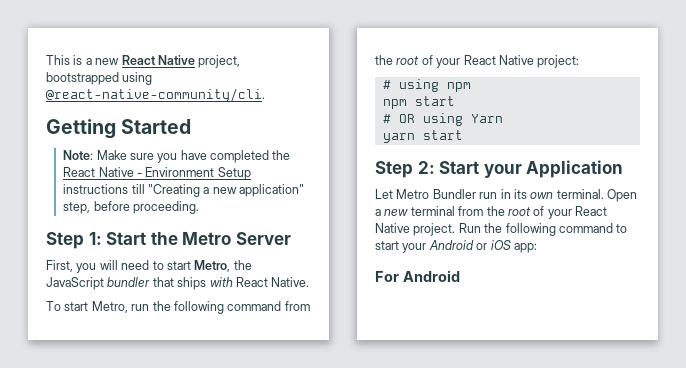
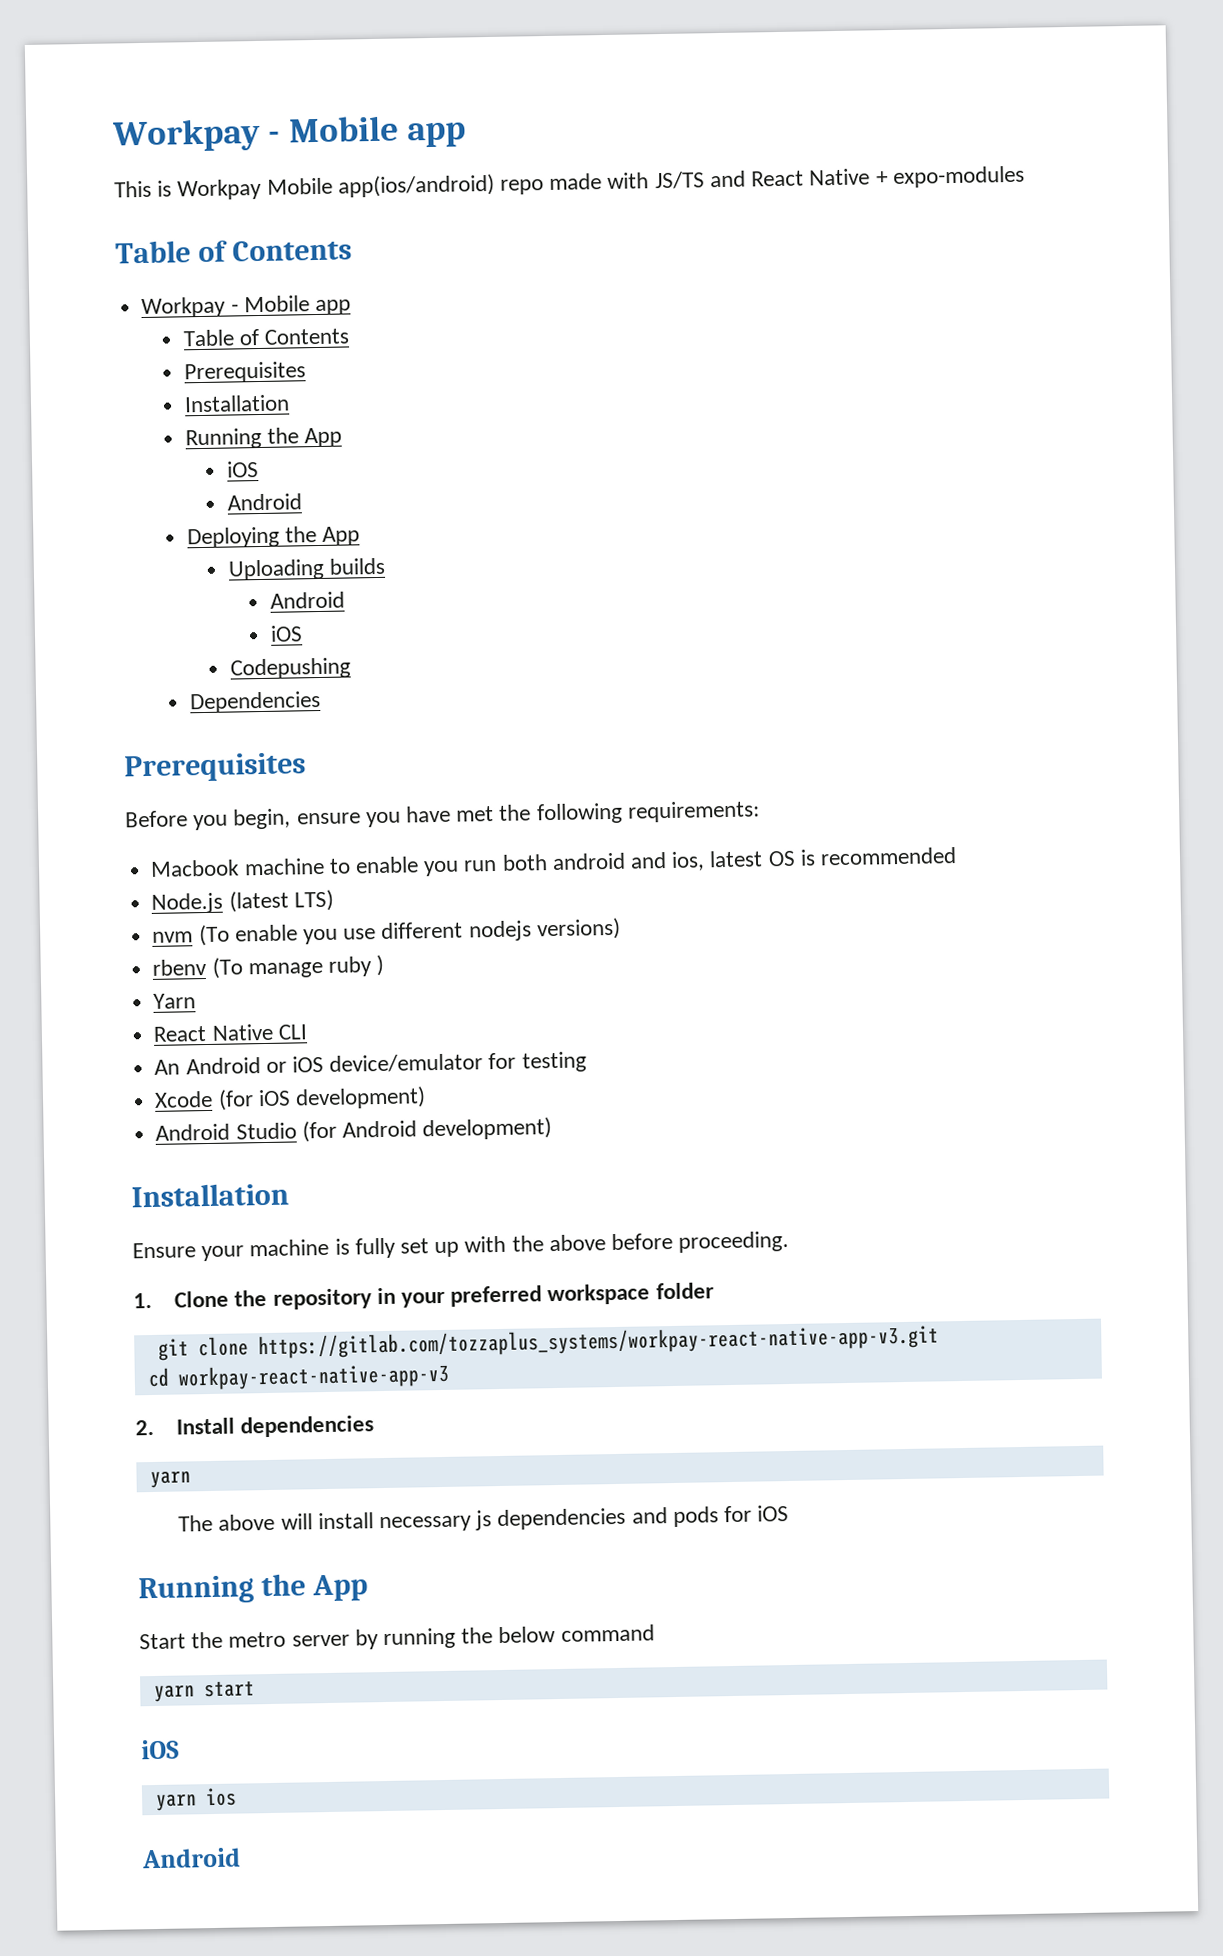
[46,55,241,68] [46,72,153,85] [46,88,265,102] [46,119,192,139] [63,150,291,163] [63,167,251,180] [63,184,305,197] [63,201,199,214] [46,232,291,249] [46,260,252,273] [46,277,310,290] [46,301,310,314] [375,55,580,68] [382,79,471,92] [382,96,455,109] [382,113,503,126] [382,130,463,143] [375,160,624,178] [375,189,637,202] [375,206,607,219] [375,223,628,236] [375,240,537,253] [375,271,399,282] This is a new React Native project, bootstrapped using @react-native-community/cli. // Getting Started // Note: Make sure you have completed the React Native - Environment Setup instructions till "Creating a new application" step, before proceeding. // Step 1: Start the Metro Server // First, you will need to start Metro, the JavaScript bundler that ships with React Native. // To start Metro, run the following command from the root of your React Native project: // # using npm // npm start // # OR using Yarn // yarn start // Step 2: Start your Application // Let Metro Bundler run in its own terminal. Open a new terminal from the root of your React Native project. Run the following command to start your Android or iOS app: // For -> [112,115,466,153] [114,165,1025,201] [115,239,352,264] [141,295,351,319] [182,328,349,347] [183,361,306,384] [183,394,290,413] [184,427,342,450] [226,461,259,478] [226,493,302,511] [186,526,360,549] [227,557,385,581] [269,591,345,609] [269,625,303,642] [229,657,351,680] [189,690,321,714] [124,752,306,783] [125,800,760,831] [150,847,958,877] [151,889,334,914] [152,917,621,947] [152,954,385,979] [153,993,197,1009] [153,1023,308,1042] [154,1051,587,1075] [154,1086,426,1111] [155,1117,553,1143] [131,1182,289,1208] [132,1230,790,1262] [133,1282,714,1310] [157,1324,939,1361] [147,1362,450,1391] [135,1415,375,1438] [149,1470,191,1489] [178,1505,790,1533] [138,1573,368,1605] [139,1624,655,1650] [153,1681,255,1703] [141,1739,179,1760] [155,1787,237,1812] Workpay - Mobile app // This is Workpay Mobile app(ios/android) repo made with JS/TS and React Native + expo-modules // Table of Contents // Workpay - Mobile app // Table of Contents // Prerequisites // Installation // Running the App // iOS // Android // Deploying the App // Uploading builds // Android // iOS // Codepushing // Dependencies // Prerequisites // Before you begin, ensure you have met the following requirements: // Macbook machine to enable you run both android and ios, latest OS is recommended // Node.js (latest LTS) // nvm (To enable you use different nodejs versions) // rbenv (To manage ruby ) // Yarn // React Native CLI // An Android or iOS device/emulator for testing // Xcode (for iOS development) // Android Studio (for Android development) // Installation // Ensure your machine is fully set up with the above before proceeding. // 1. Clone the repository in your preferred workspace folder // git clone https://gitlab.com/tozzaplus_systems/workpay-react-native-app-v3.git // cd workpay-react-native-app-v3 // 2. Install dependencies // yarn // The above will install necessary js dependencies and pods for iOS // Running the App // Start the metro server by running the below command // yarn start // iOS // yarn ios //

